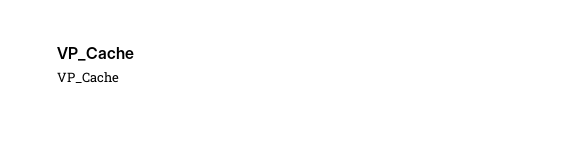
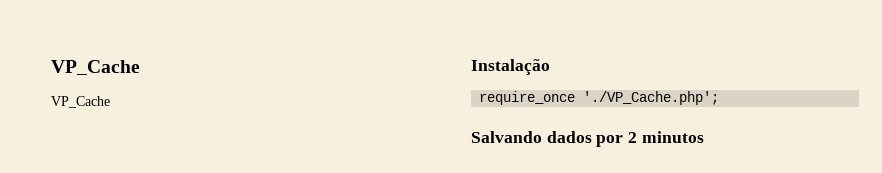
(119, 77) none -> [471,59,550,75] [479,91,720,105] [471,131,704,147] // Instalação // require_once './VP_Cache.php'; // Salvando dados por 2 minutos

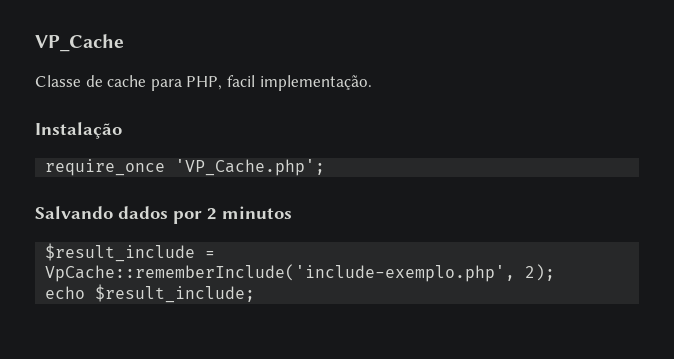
[51,60,140,75] [51,96,110,108] VP_Cache // VP_Cache -> [35,34,124,52] [35,75,372,91] VP_Cache // Classe de cache para PHP, facil implementação.
[583,91,720,105] './VP_Cache.php'; -> [175,159,326,176] 'VP_Cache.php';
(704, 137) none -> [45,243,216,262] [45,264,556,282] [45,284,256,303] // $result_include = VpCache::rememberInclude('include-exemplo.php', 2); // echo $result_include;

